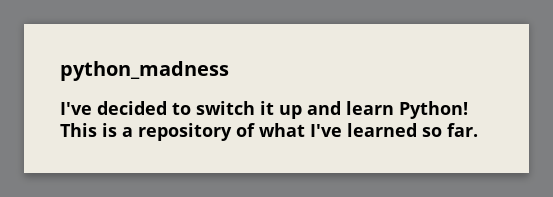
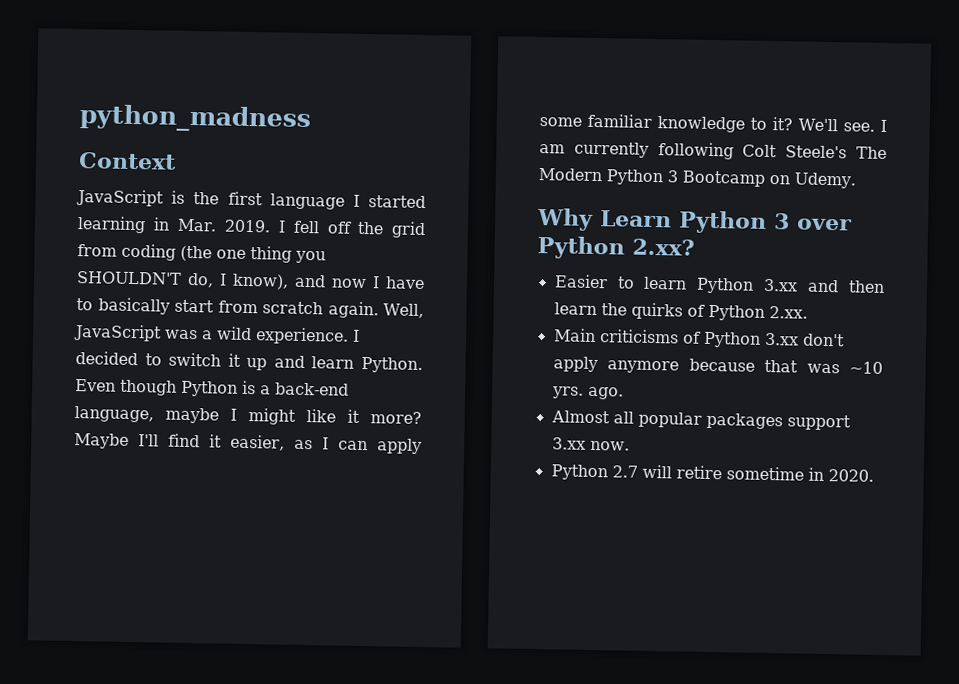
[60,102,92,115] I've -> [78,152,177,170] [76,189,426,210] [77,216,426,239] [77,243,326,264] [76,271,425,290] [76,297,425,319] [73,323,360,345] Context // JavaScript is the first language I started learning in Mar. 2019. I fell off the grid from coding (the one thing you SHOULDN'T do, I know), and now I have to basically start from scratch again. Well, JavaScript was a wild experience. I
[399,101,468,119] [60,123,478,141] Python! This is a repository of what I've learned so far. -> [361,356,423,374] [75,379,349,397] [74,406,422,425] [74,433,422,455] [539,113,887,133] [539,141,887,160] [538,168,856,189] [536,207,852,234] [537,235,695,260] [553,274,885,294] [553,302,808,321] [553,328,845,348] [552,356,883,374] [551,386,624,400] [550,410,851,431] [551,437,630,451] [550,464,874,482] Python. Even though Python is a back-end language, maybe I might like it more? Maybe I'll find it easier, as I can apply some familiar knowledge to it? We'll see. I am currently following Colt Steele's The Modern Python 3 Bootcamp on Udemy. // Why Learn Python 3 over Python 2.xx? // Easier to learn Python 3.xx and then learn the quirks of Python 2.xx. // Main criticisms of Python 3.xx don't apply anymore because that was ~10 yrs. ago. // Almost all popular packages support 3.xx now. // Python 2.7 will retire sometime in 2020.

